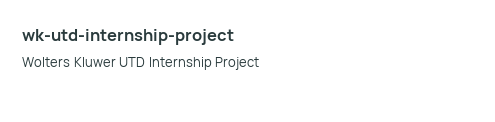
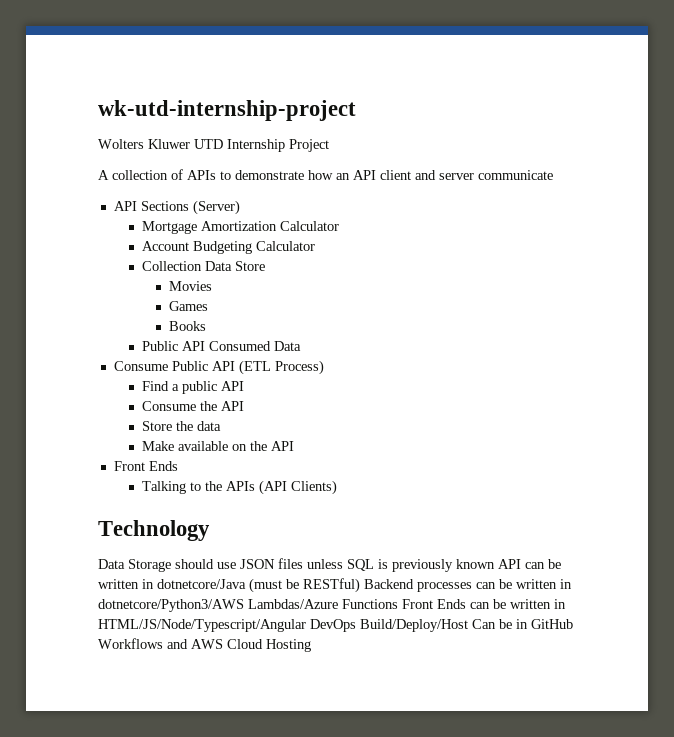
(260, 63) none -> [98,169,553,180] [113,200,240,215] [141,221,339,234] [141,241,315,254] [141,261,265,271] [169,281,213,291] [169,301,209,311] [169,321,207,331] [141,341,301,351] [113,360,324,375] [141,381,244,394] [141,401,244,411] [141,421,221,431] [141,441,294,451] [113,461,178,471] [141,480,337,495] [98,520,210,541] [98,558,561,572] [98,578,572,593] [98,599,566,612] [98,619,573,632] [98,638,311,652] // A collection of APIs to demonstrate how an API client and server communicate // API Sections (Server) // Mortgage Amortization Calculator // Account Budgeting Calculator // Collection Data Store // Movies // Games // Books // Public API Consumed Data // Consume Public API (ETL Process) // Find a public API // Consume the API // Store the data // Make available on the API // Front Ends // Talking to the APIs (API Clients) // Technology // Data Storage should use JSON files unless SQL is previously known API can be written in dotnetcore/Java (must be RESTful) Backend processes can be written in dotnetcore/Python3/AWS Lambdas/Azure Functions Front Ends can be written in HTML/JS/Node/Typescript/Angular DevOps Build/Deploy/Host Can be in GitHub Workflows and AWS Cloud Hosting

